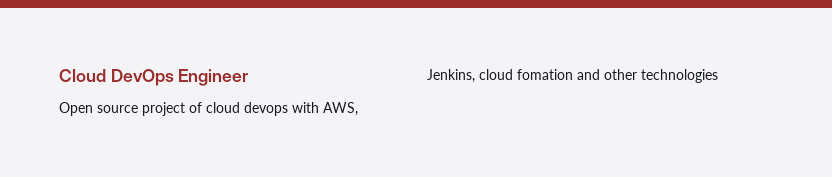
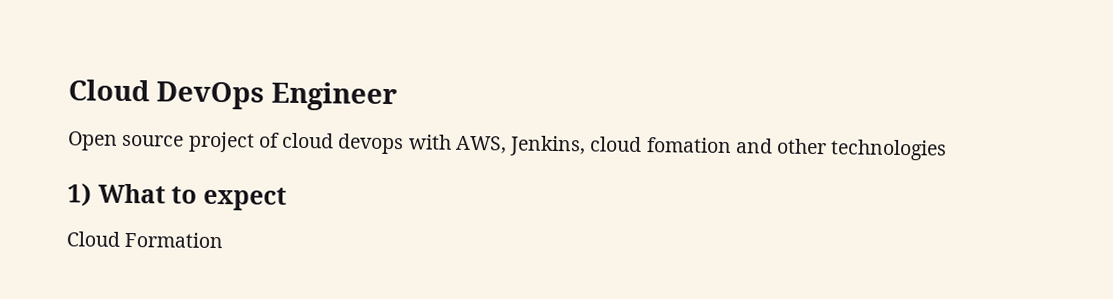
(718, 76) none -> [67,183,287,211] [66,231,224,249] // 1) What to expect // Cloud Formation

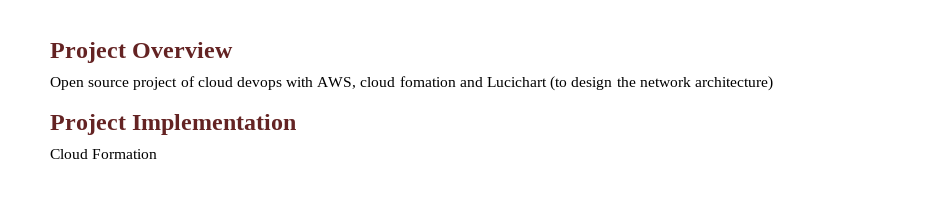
[68,79,397,112] Cloud DevOps Engineer -> [50,42,234,63] Project Overview
[509,135,587,157] Jenkins, -> (357, 83) none
[776,138,948,161] [67,183,287,211] other technologies // 1) What to expect -> [487,76,773,91] [50,114,297,135] Lucichart (to design the network architecture) // Project Implementation

